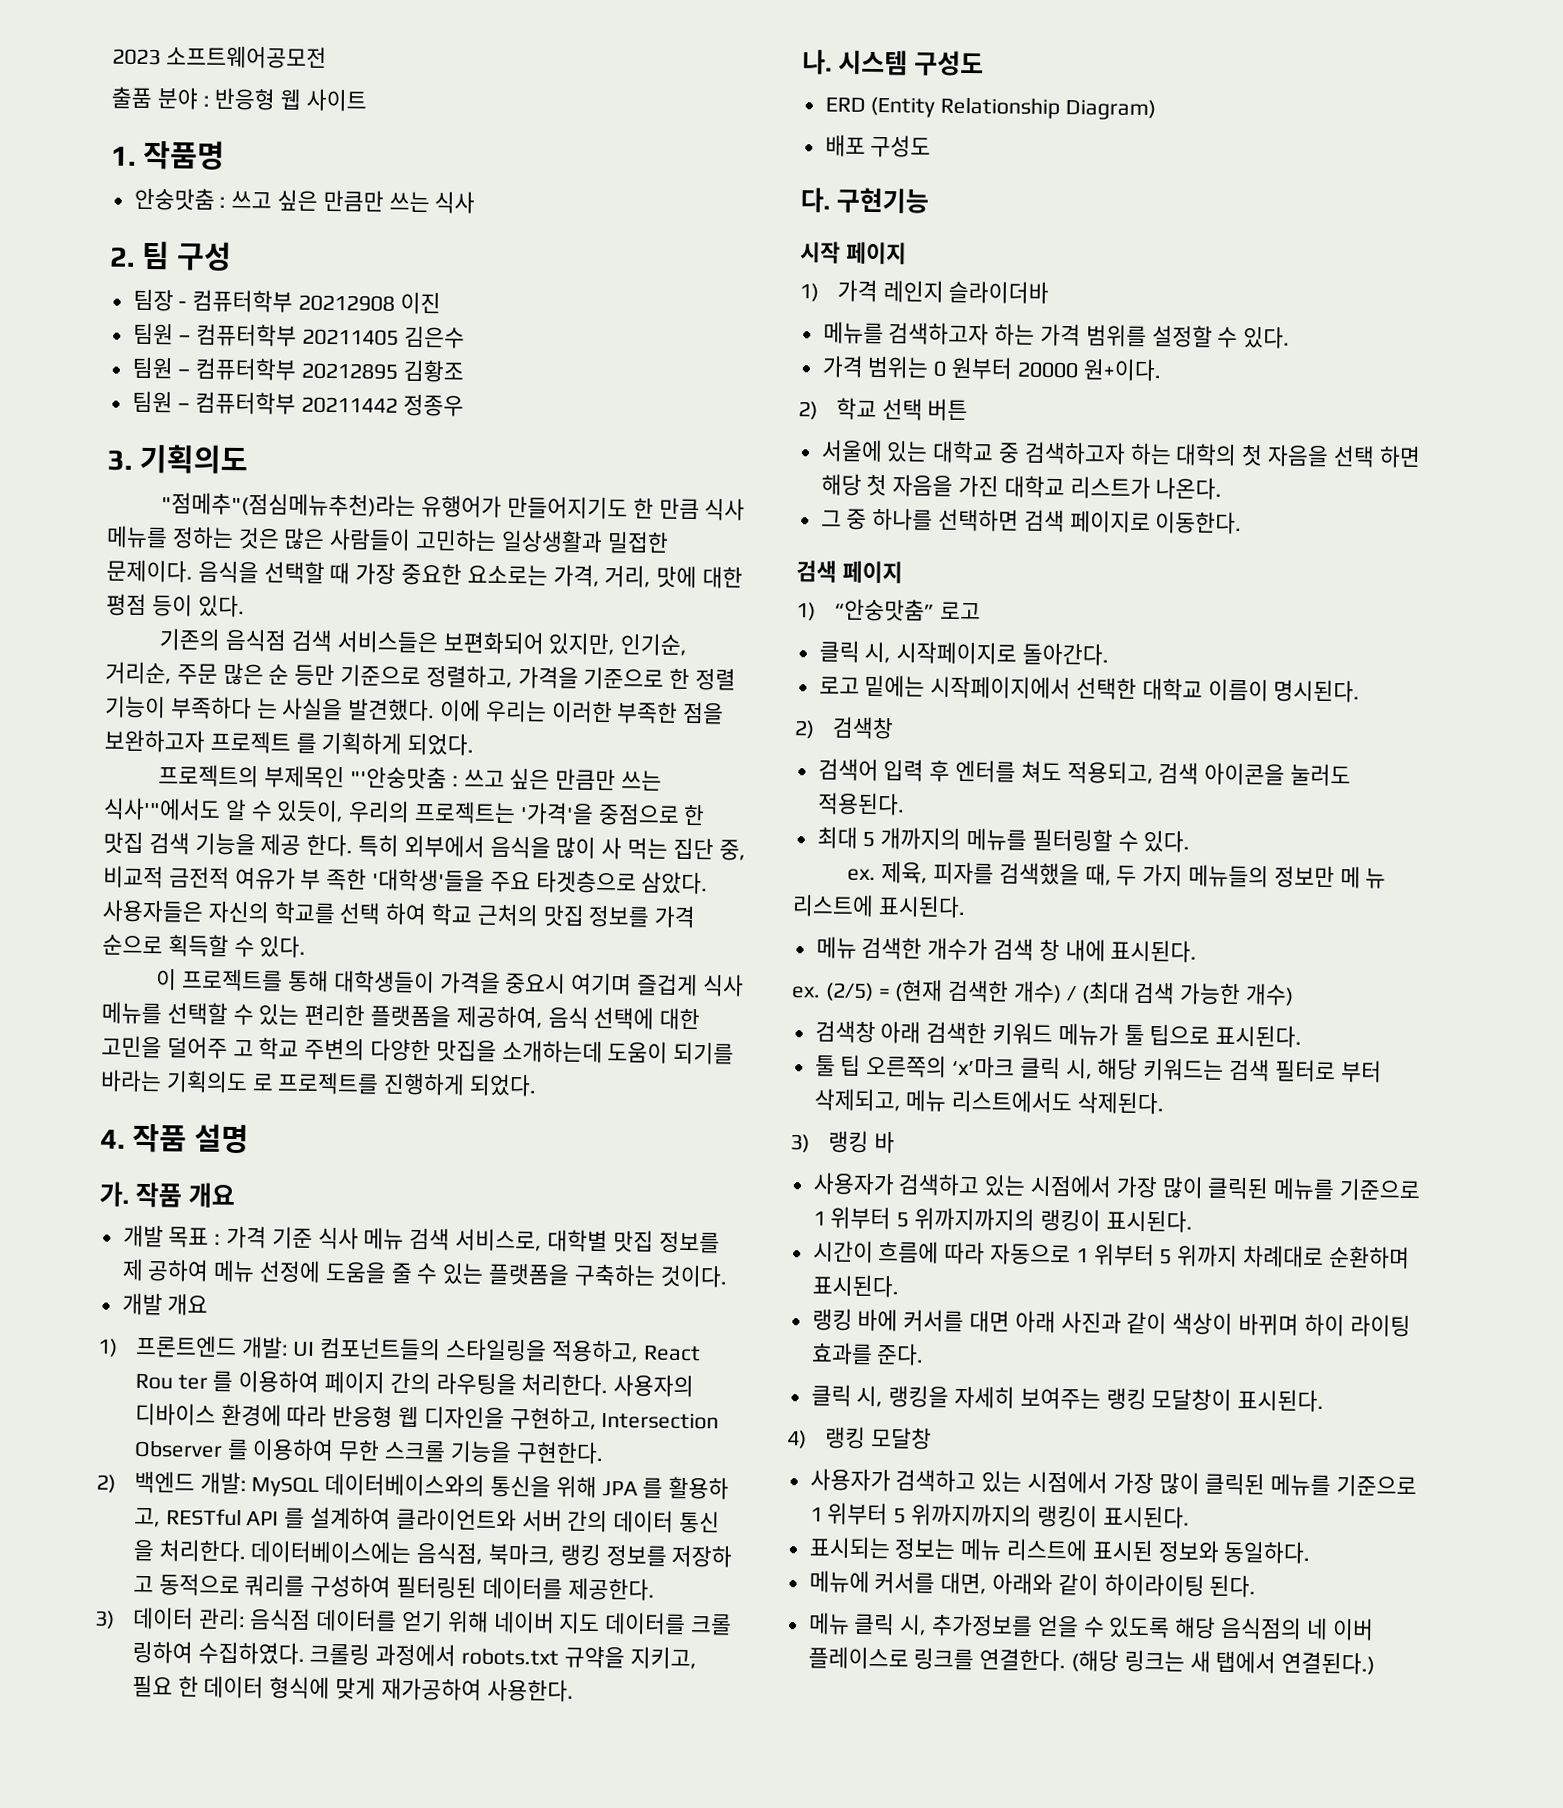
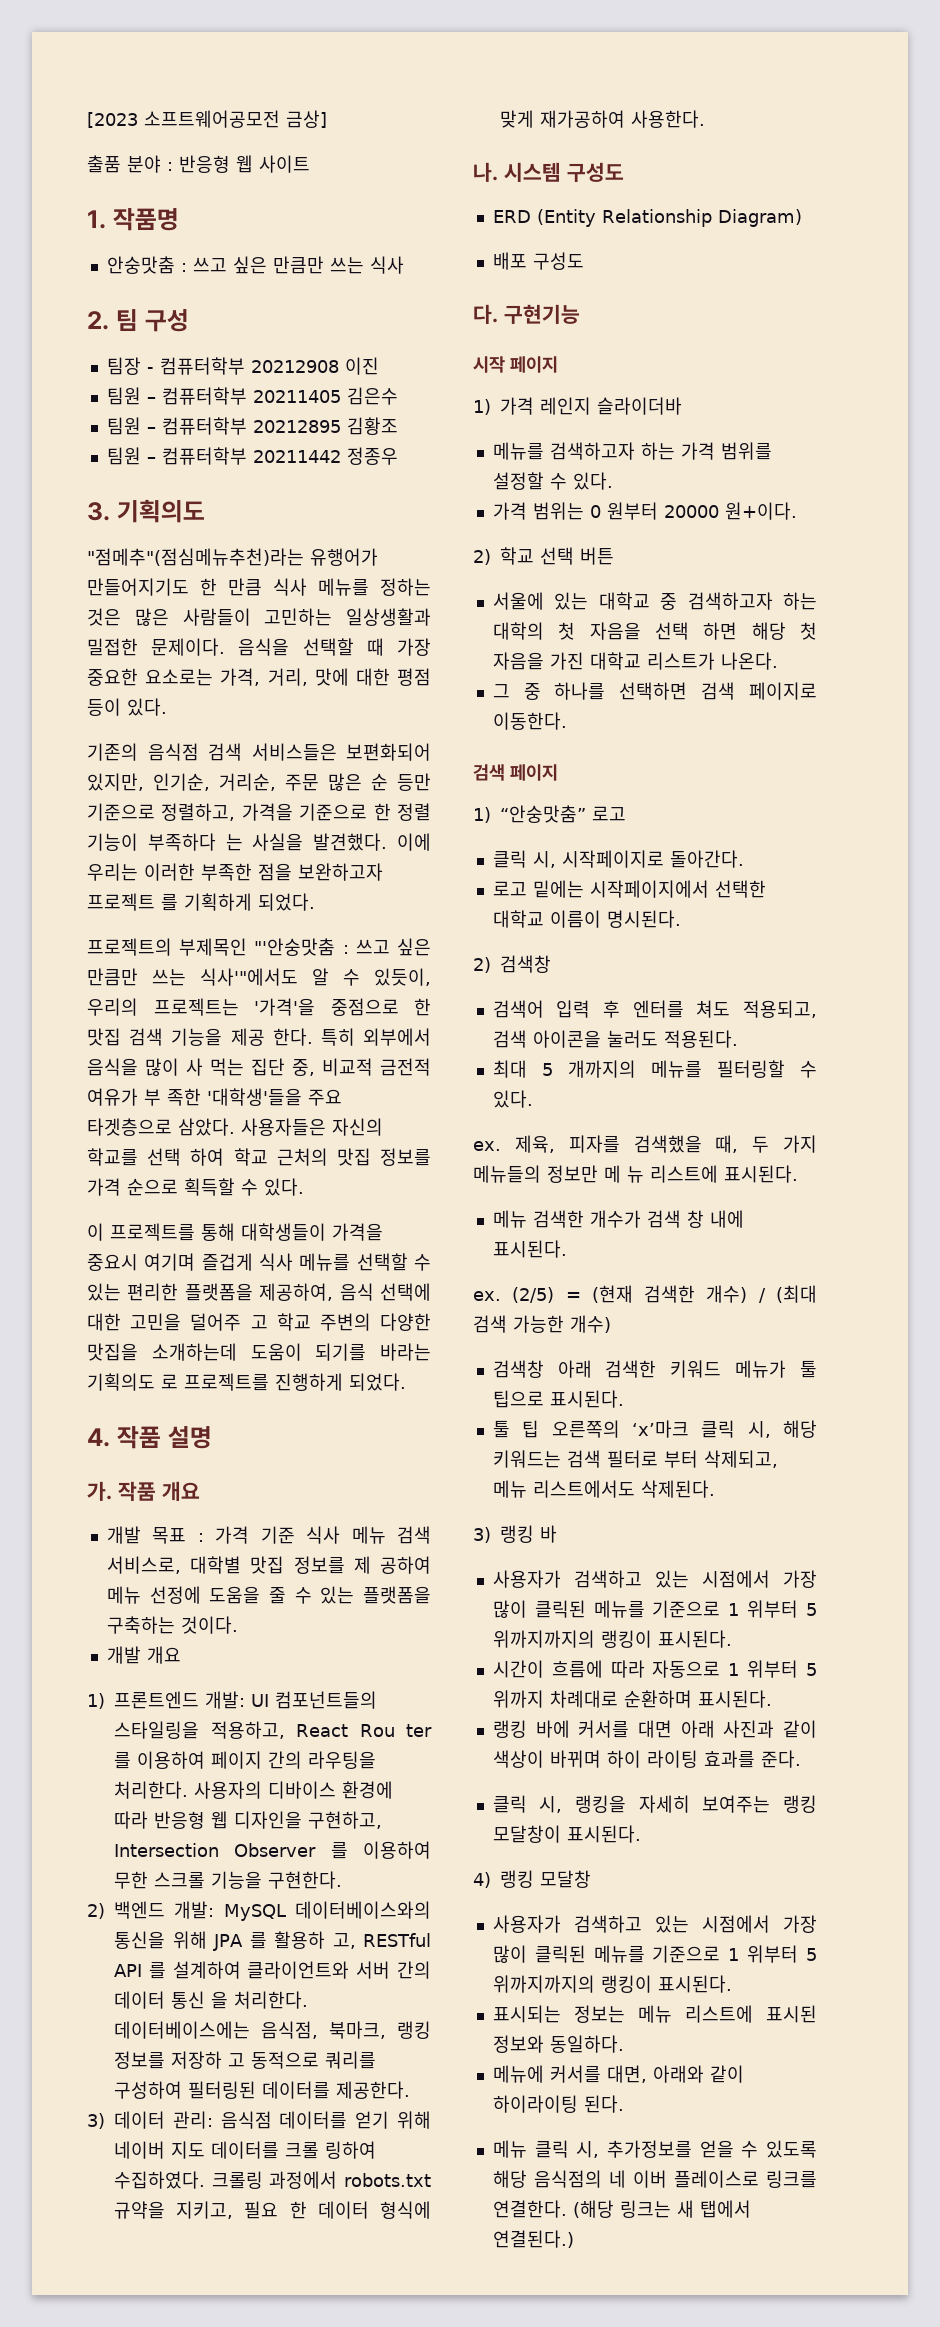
[112,48,161,66] 2023 -> [87,112,138,128] [2023
(327, 57) none -> [286,110,327,128] 금상]

